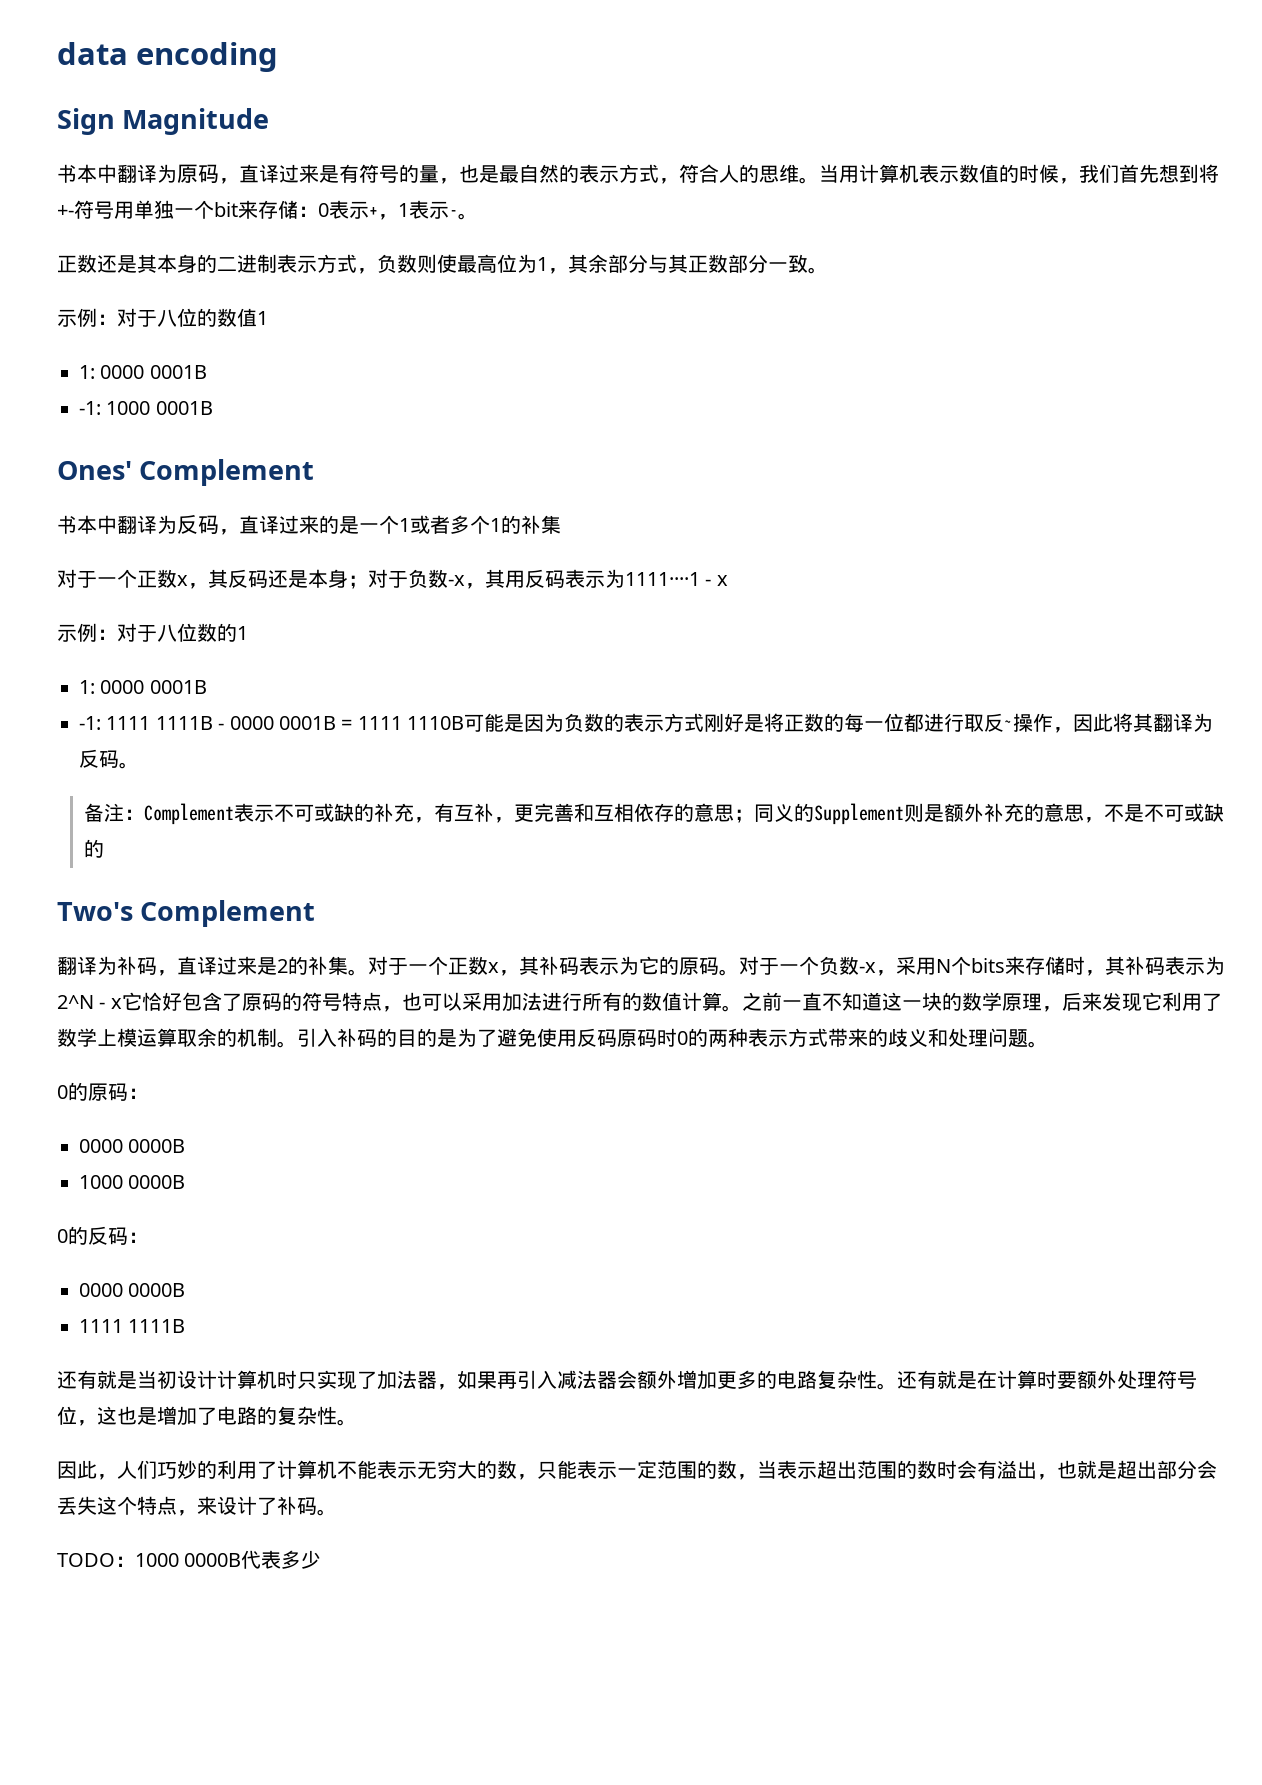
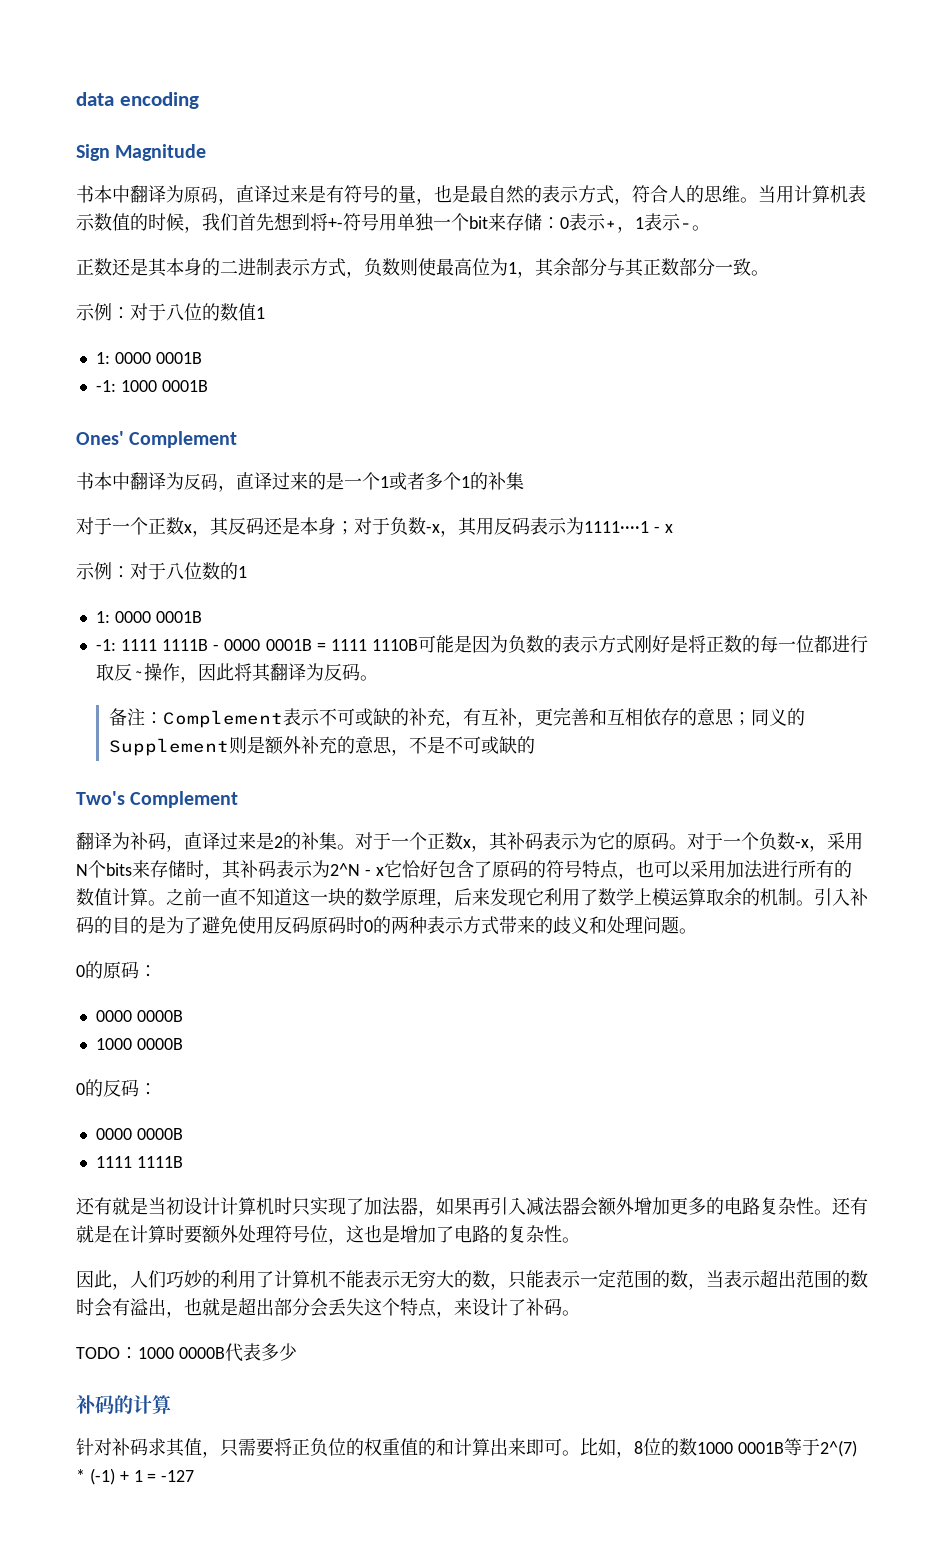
(322, 1559) none -> [76,1395,171,1414] [76,1438,857,1458] [76,1468,195,1485] // 补码的计算 // 针对补码求其值，只需要将正负位的权重值的和计算出来即可。比如，8位的数1000 0001B等于2^(7) * (-1) + 1 = -127

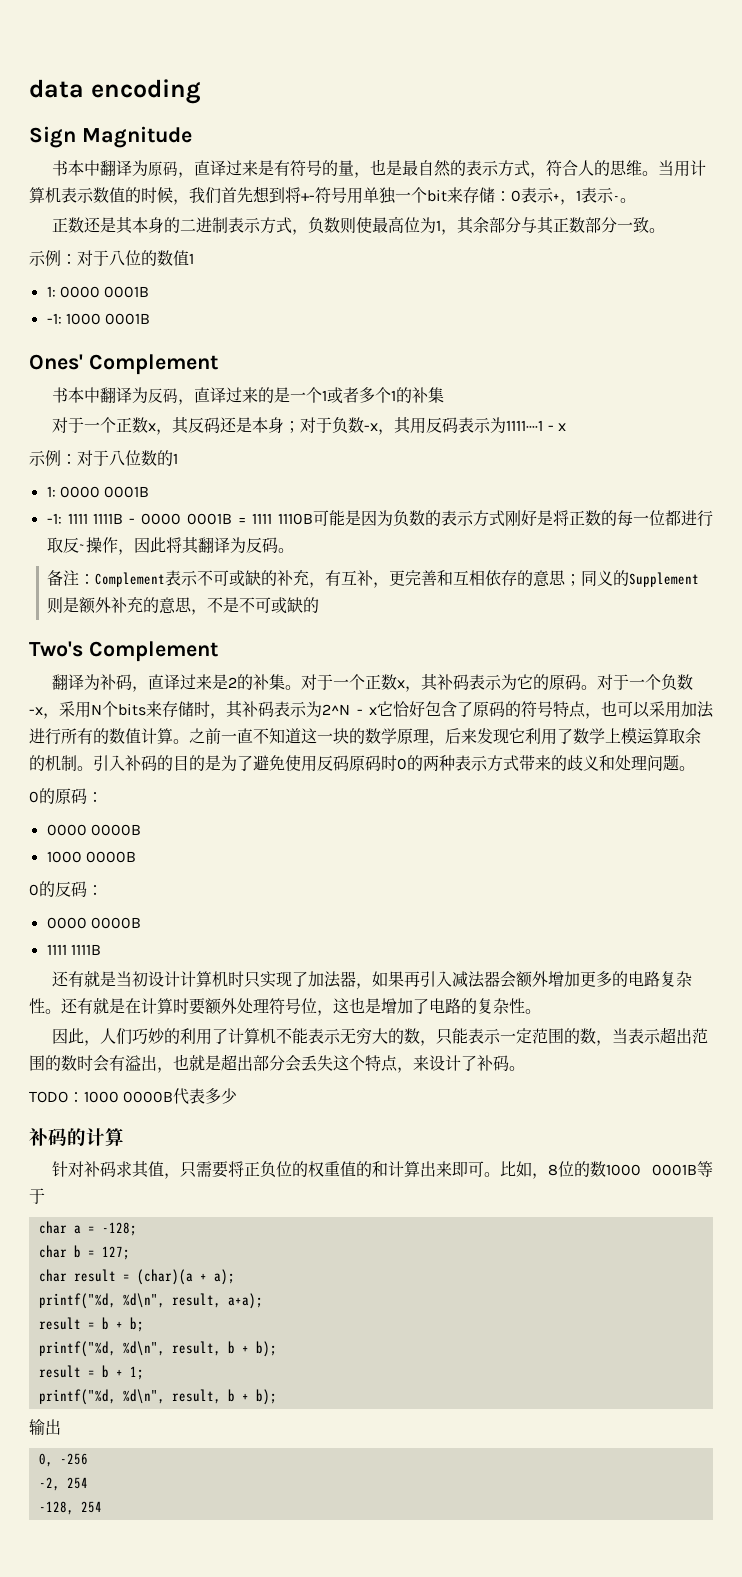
[819,1440,857,1457] [76,1468,195,1485] 2^(7) * (-1) + 1 = -127 -> [38,1221,137,1236] [38,1245,130,1260] [38,1269,235,1285] [38,1293,263,1309] [38,1317,144,1332] [38,1341,277,1357] [38,1365,144,1380] [38,1389,277,1405] [29,1419,61,1435] [38,1453,88,1467] [38,1477,88,1491] [38,1501,102,1515] // char a = -128; // char b = 127; // char result = (char)(a + a); // printf("%d, %d\n", result, a+a); // result = b + b; // printf("%d, %d\n", result, b + b); // result = b + 1; // printf("%d, %d\n", result, b + b); // 输出 // 0, -256 // -2, 254 // -128, 254

